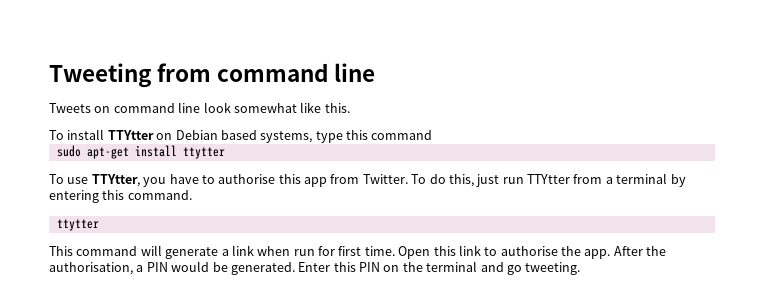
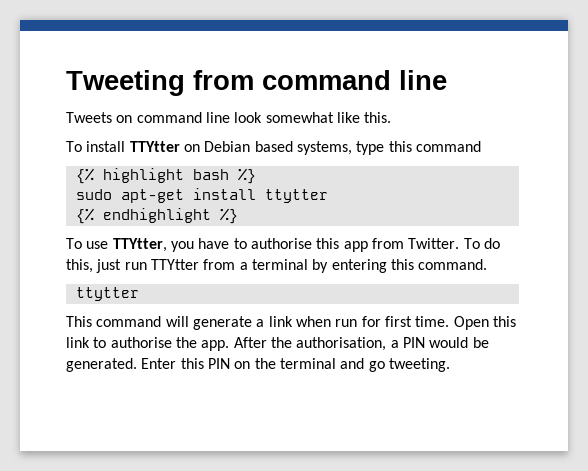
(433, 135) none -> [75,168,256,184] // {% highlight bash %}
(225, 153) none -> [75,208,238,224] // {% endhighlight %}

